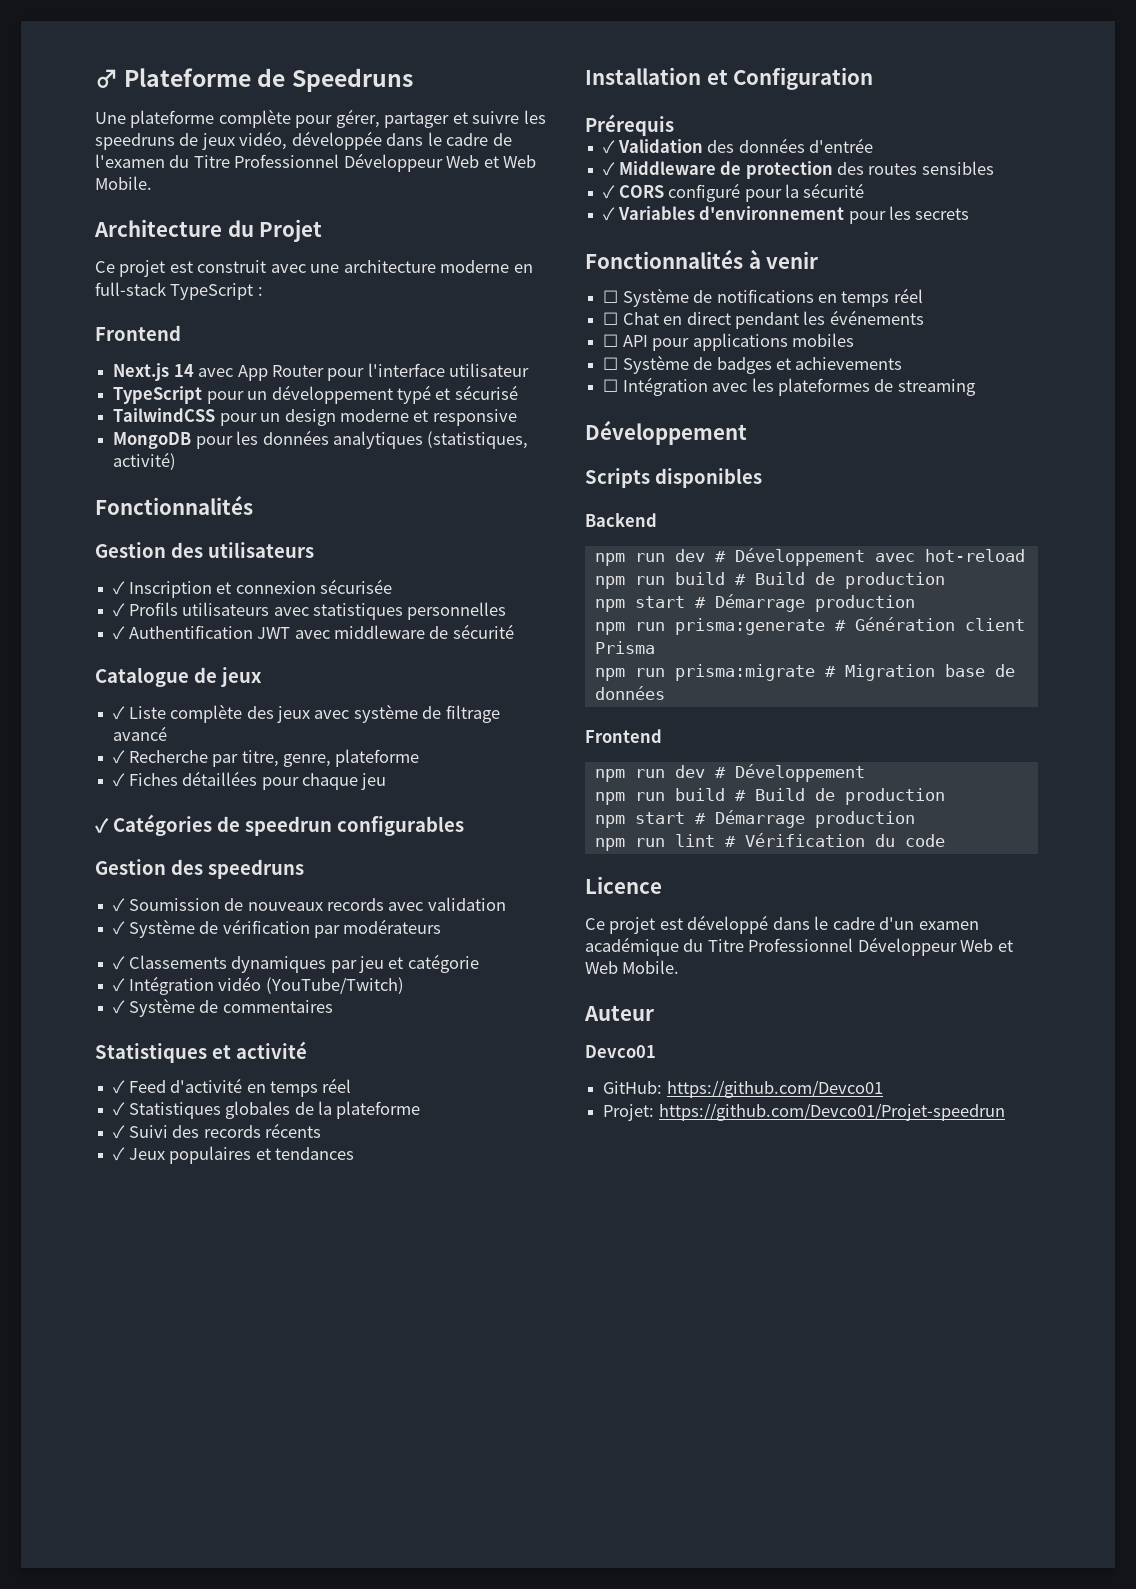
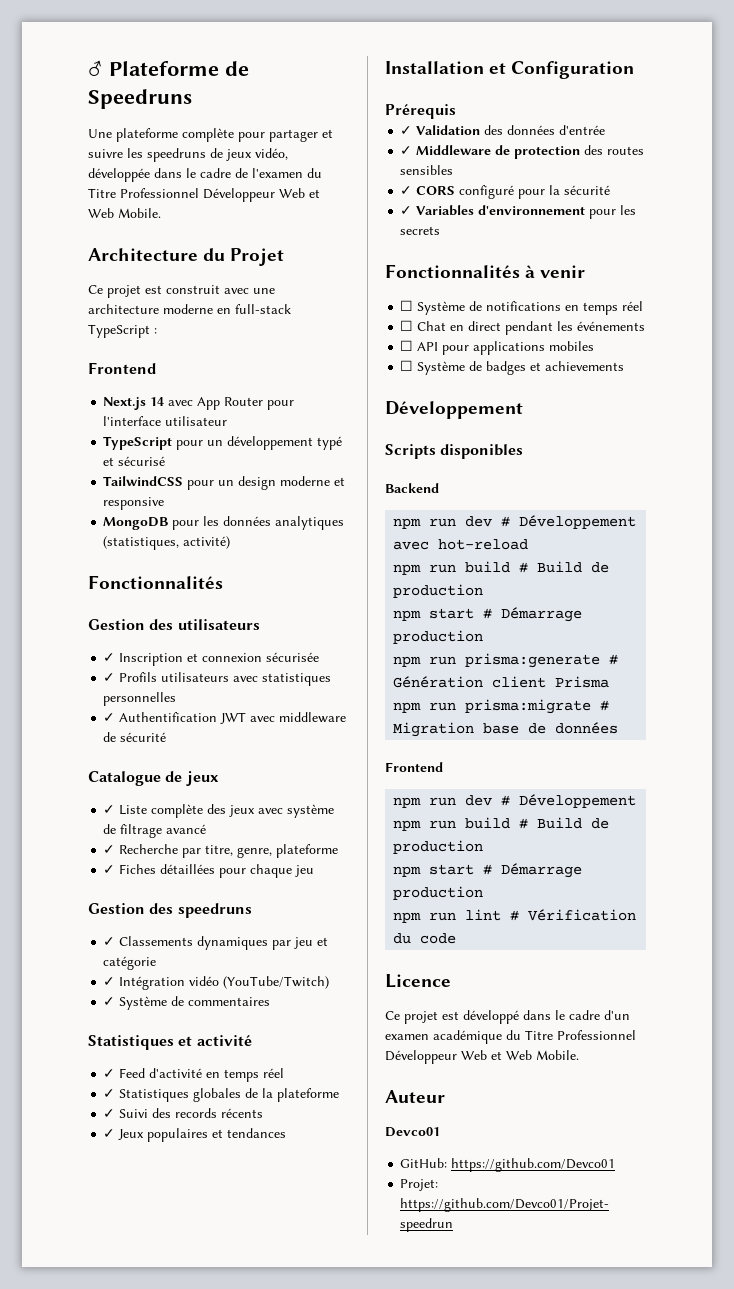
[335,109,380,128] gérer, -> (265, 137) none
[95,814,464,836] [95,859,304,879] [113,897,506,912] [113,919,442,938] ✓ Catégories de speedrun configurables // Gestion des speedruns // ✓ Soumission de nouveaux records avec validation // ✓ Système de vérification par modérateurs -> [88,903,252,918] Gestion des speedruns
[603,377,976,396] // ☐ Intégration avec les plateformes de streaming -> (625, 366) none

